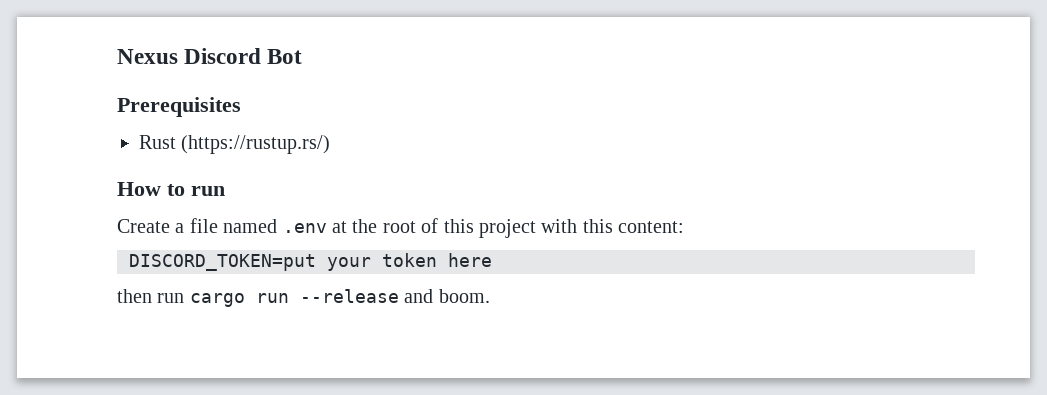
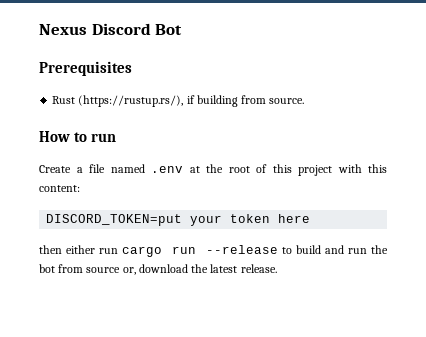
[181,135,331,154] (https://rustup.rs/) -> [78,95,305,107] (https://rustup.rs/), if building from source.
(152, 296) none -> [66,245,96,254] either
[404,289,490,303] and boom. -> [281,245,389,254] [39,264,277,275] to build and run the bot from source or, download the latest release.

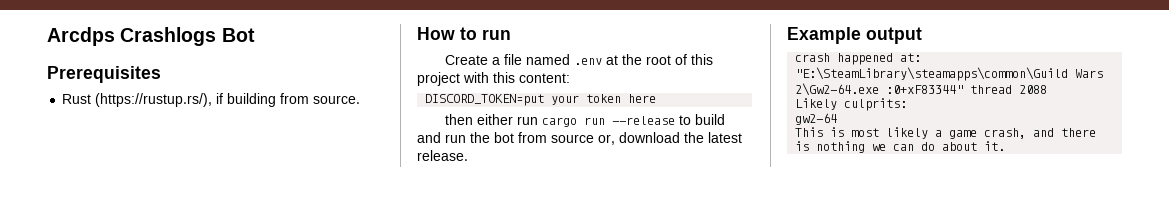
[39,23,151,35] Nexus Discord -> [47,27,217,46] Arcdps Crashlogs
(277, 268) none -> [787,27,922,44] [795,53,922,65] [795,67,1104,81] [795,83,1048,96] [795,98,908,111] [795,113,838,125] [795,127,1097,139] [795,141,1006,153] // Example output // crash happened at: "E:\SteamLibrary\steamapps\common\Guild Wars 2\Gw2-64.exe :0+xF83344" thread 2088 // Likely culprits: // gw2-64 // This is most likely a game crash, and there is nothing we can do about it.

